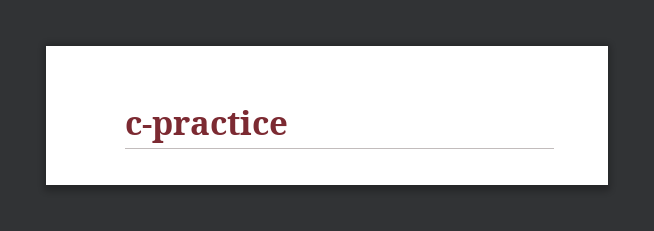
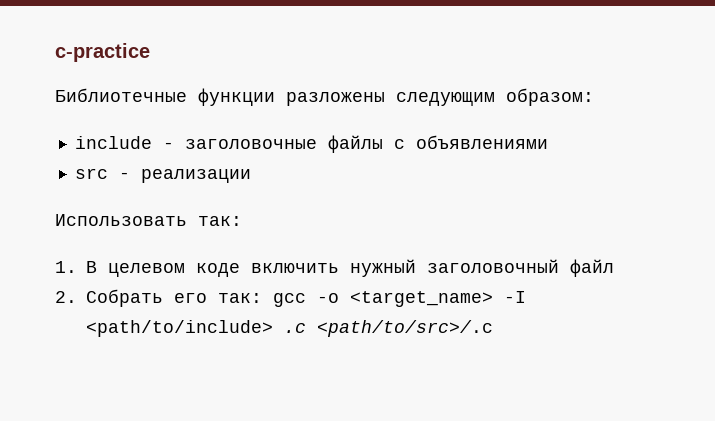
(288, 126) none -> [55,88,594,106] [74,135,548,153] [74,168,251,183] [55,214,242,226] [55,259,614,277] [55,289,526,307] [86,320,493,337] // Библиотечные функции разложены следующим образом: // include - заголовочные файлы с объявлениями // src - реализации // Использовать так: // 1. В целевом коде включить нужный заголовочный файл // 2. Собрать его так: gcc -o <target_name> -I <path/to/include> .c <path/to/src>/.c

